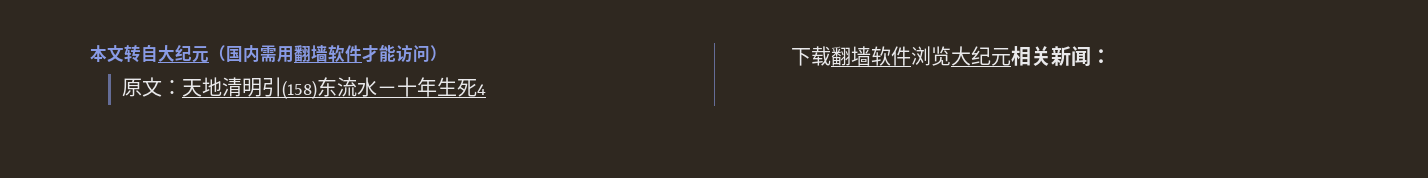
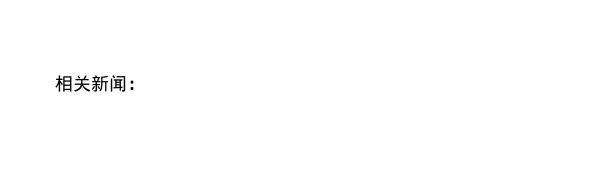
[90,44,447,63] [121,77,486,100] [791,46,1012,66] 本文转自大纪元（国内需用翻墙软件才能访问） // 原文：天地清明引(158)东流水－十年生死4 // 下载翻墙软件浏览大纪元 -> (55, 83) none

